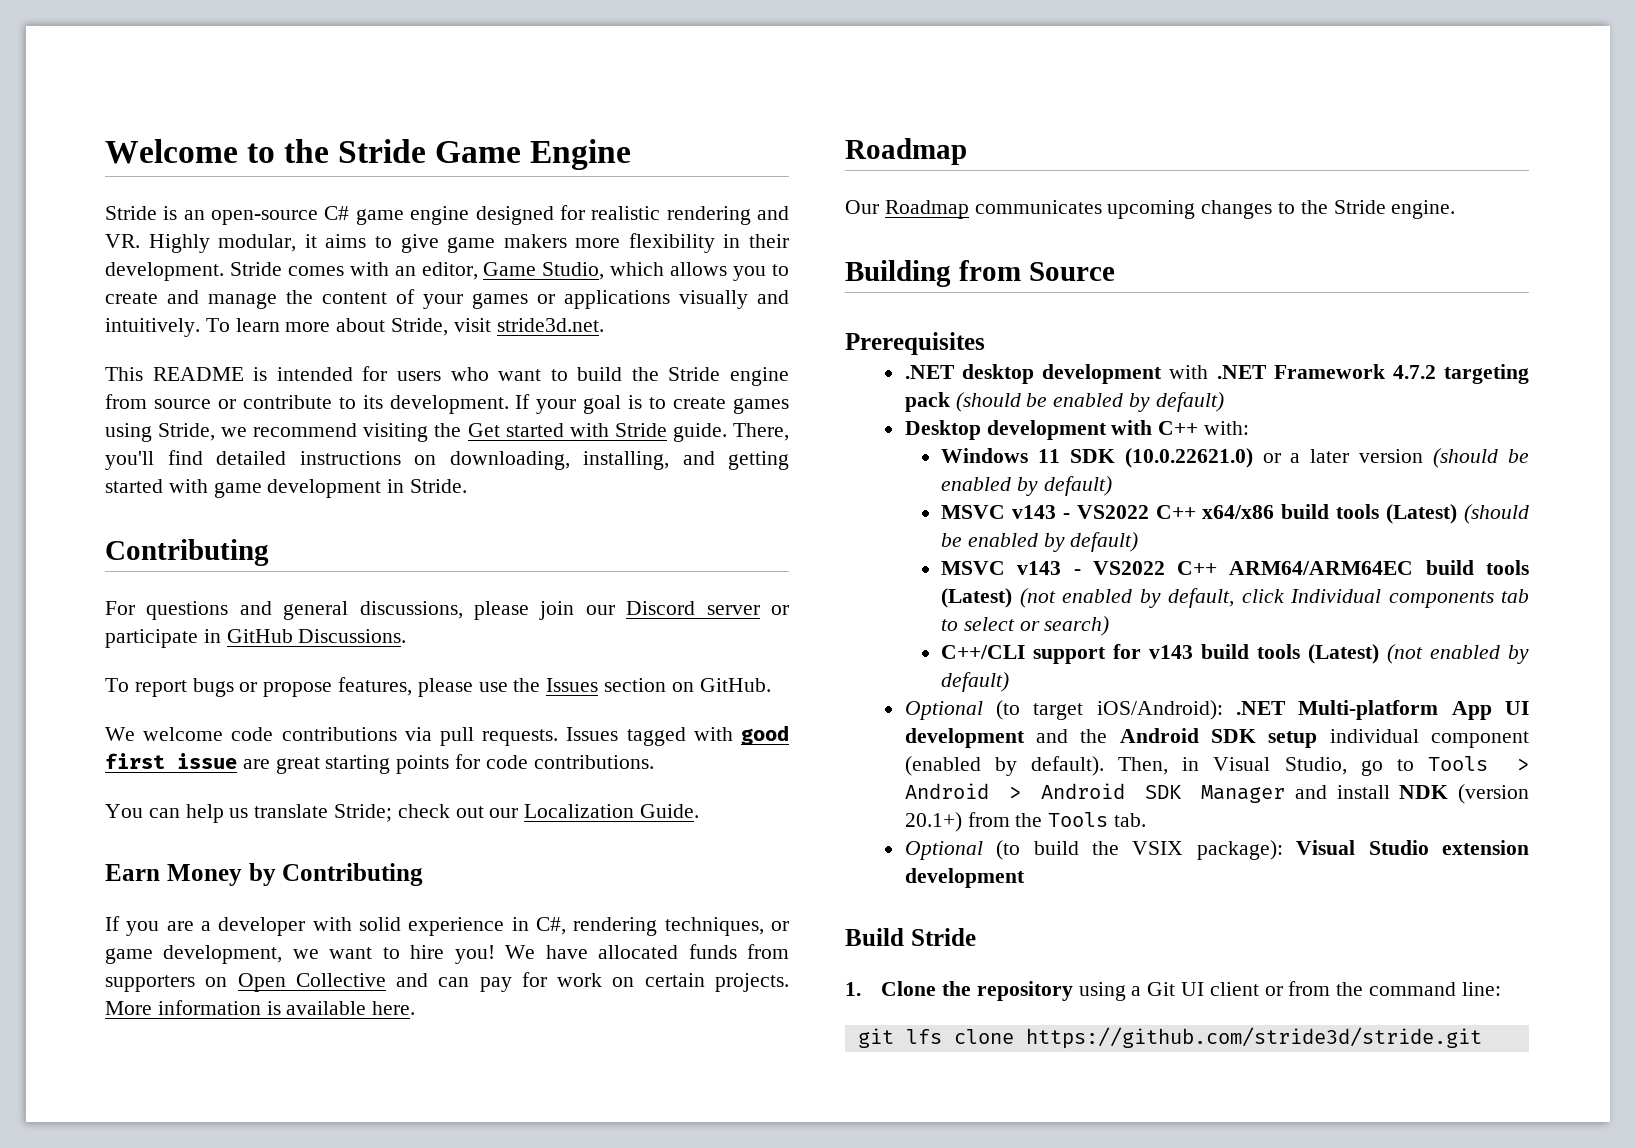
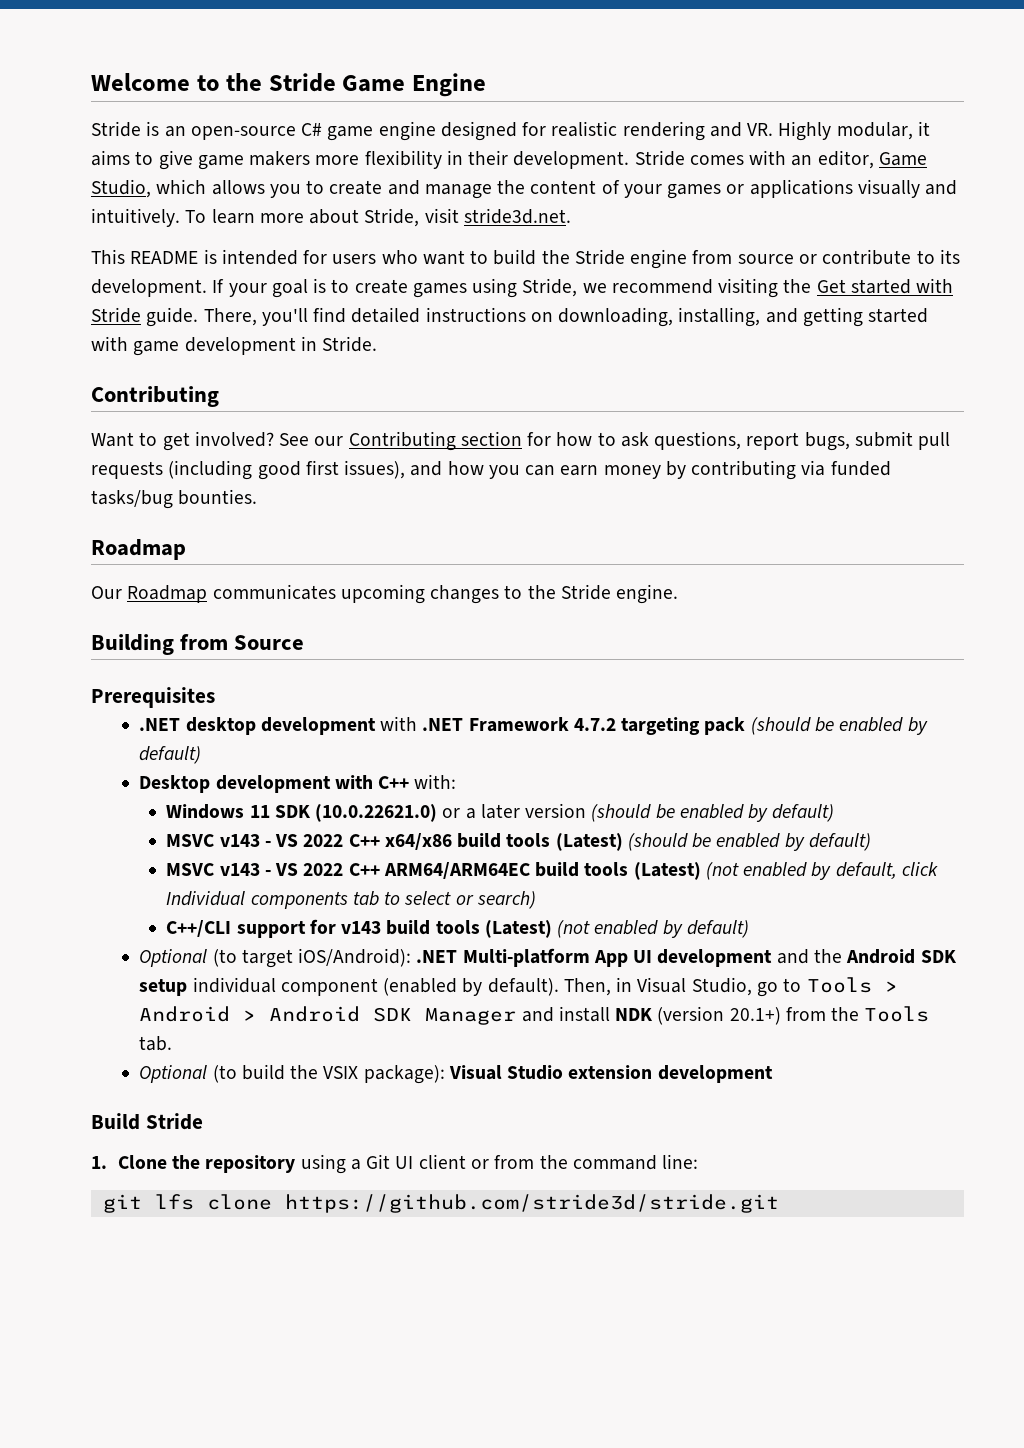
[105,601,789,620] [105,629,407,648] [105,677,771,697] [105,725,789,746] [105,753,654,774] [105,804,700,823] [105,863,424,886] [105,916,789,936] [105,944,789,964] [105,972,789,992] [105,1000,416,1015] For questions and general discussions, please join our Discord server or participate in GitHub Discussions. // To report bugs or propose features, please use the Issues section on GitHub. // We welcome code contributions via pull requests. Issues tagged with good first issue are great starting points for code contributions. // You can help us translate Stride; check out our Localization Guide. // Earn Money by Contributing // If you are a developer with solid experience in C#, rendering techniques, or game development, we want to hire you! We have allocated funds from supporters on Open Collective and can pay for work on certain projects. More information is available here. -> [91,431,951,451] [91,460,891,480] [91,489,258,509] Want to get involved? See our Contributing section for how to ask questions, report bugs, submit pull requests (including good first issues), and how you can earn money by contributing via funded tasks/bug bounties.
[1076,505,1149,519] VS2022 -> [275,834,344,847] VS 2022
[1092,561,1165,575] VS2022 -> [275,863,344,876] VS 2022

